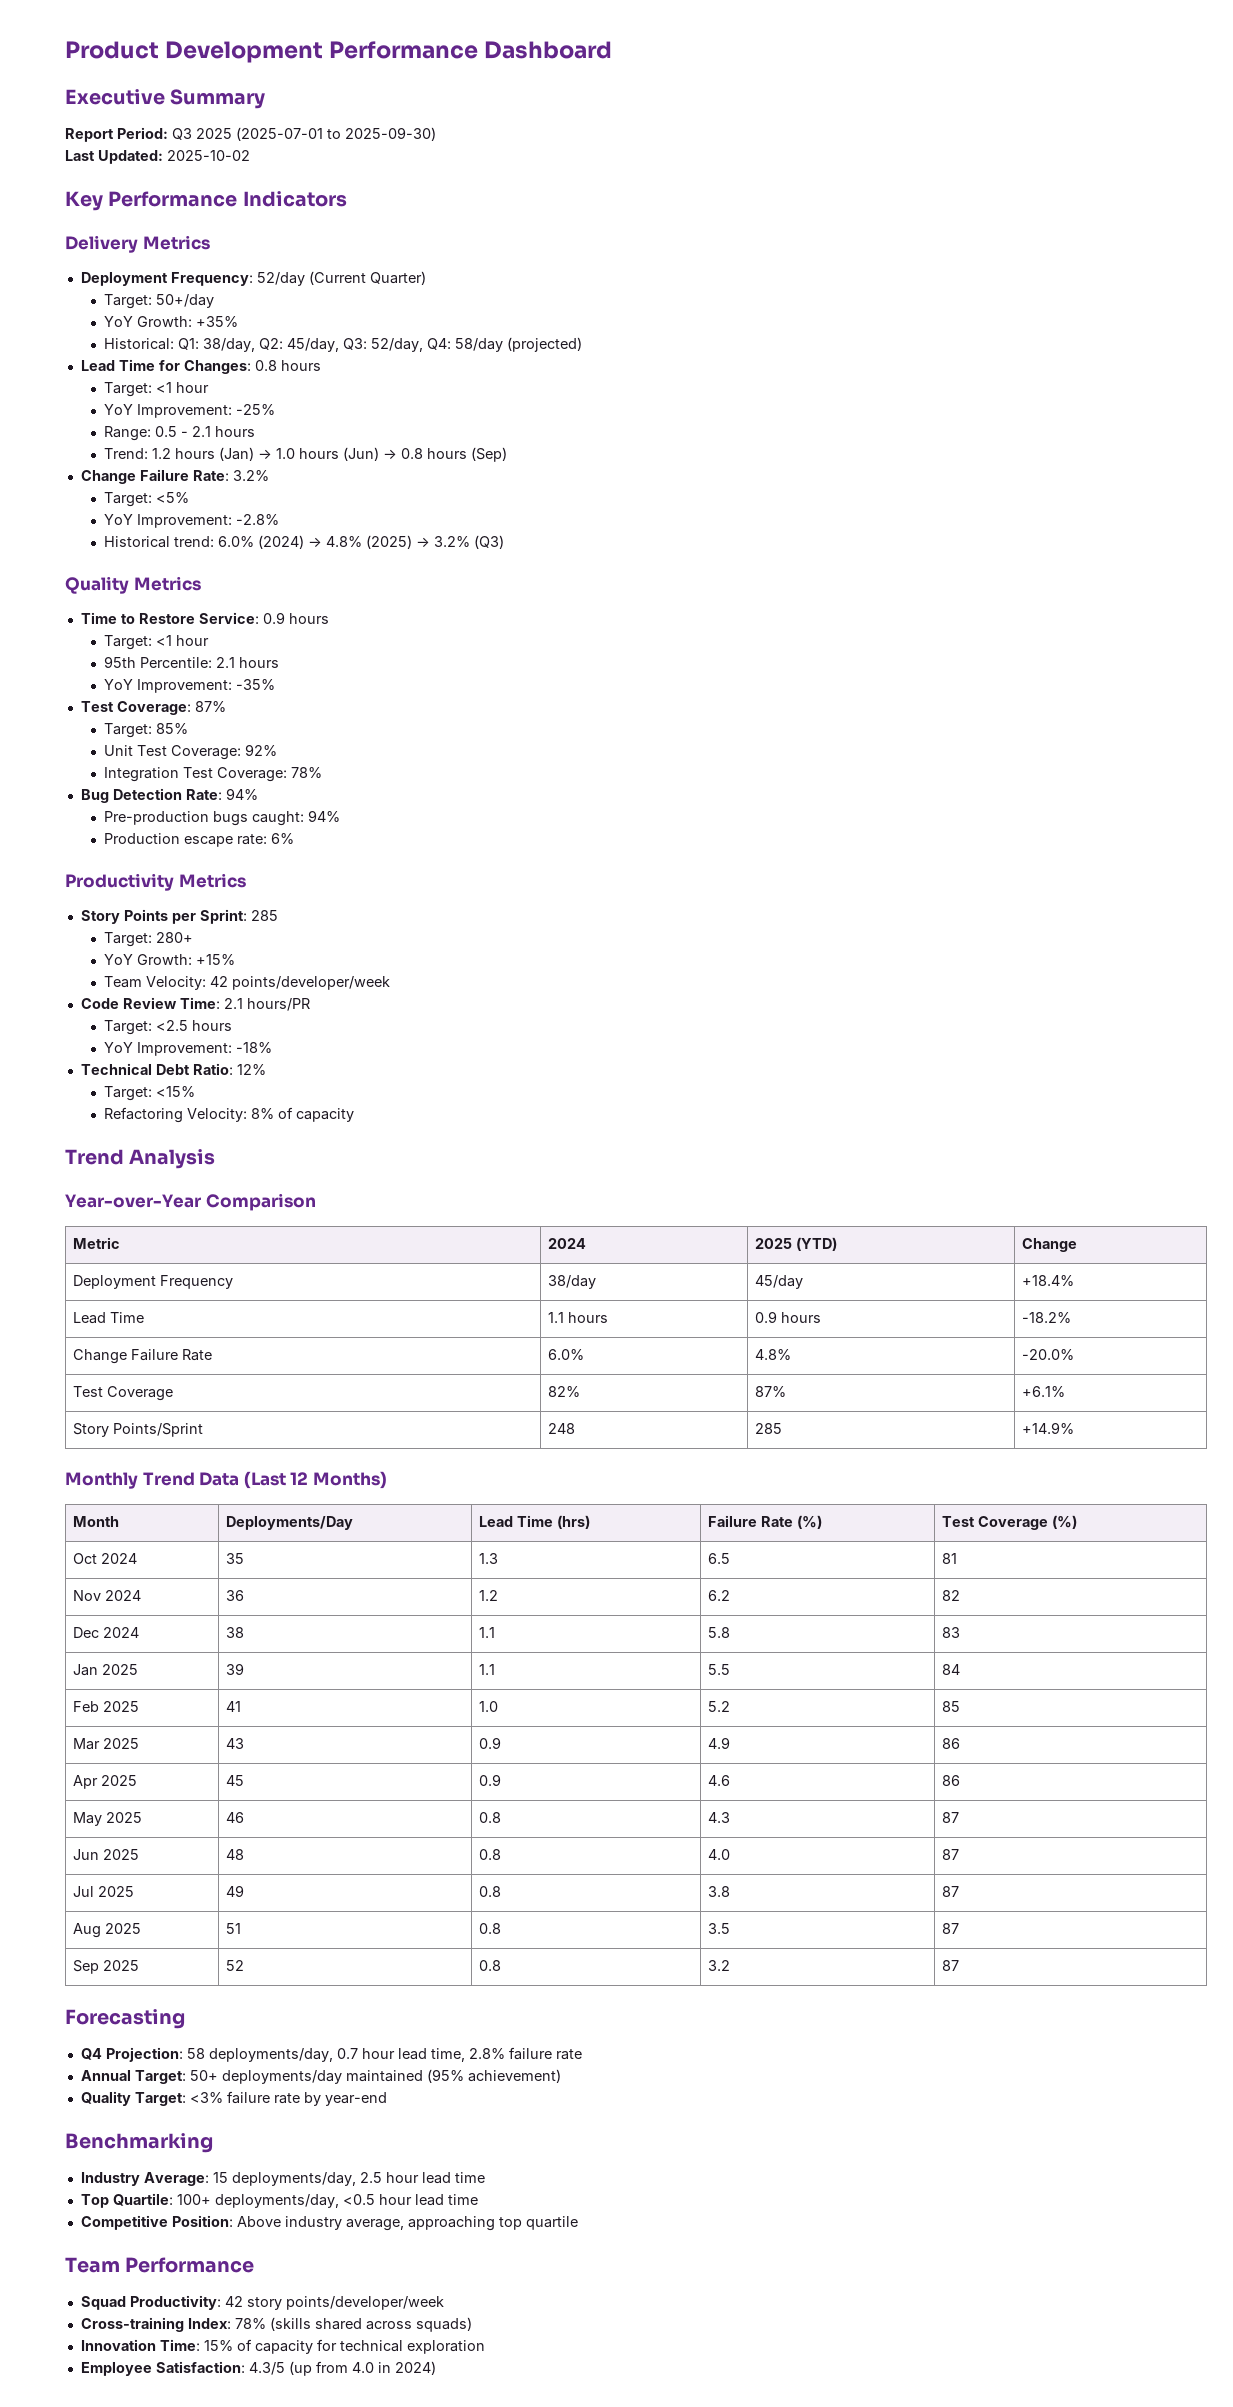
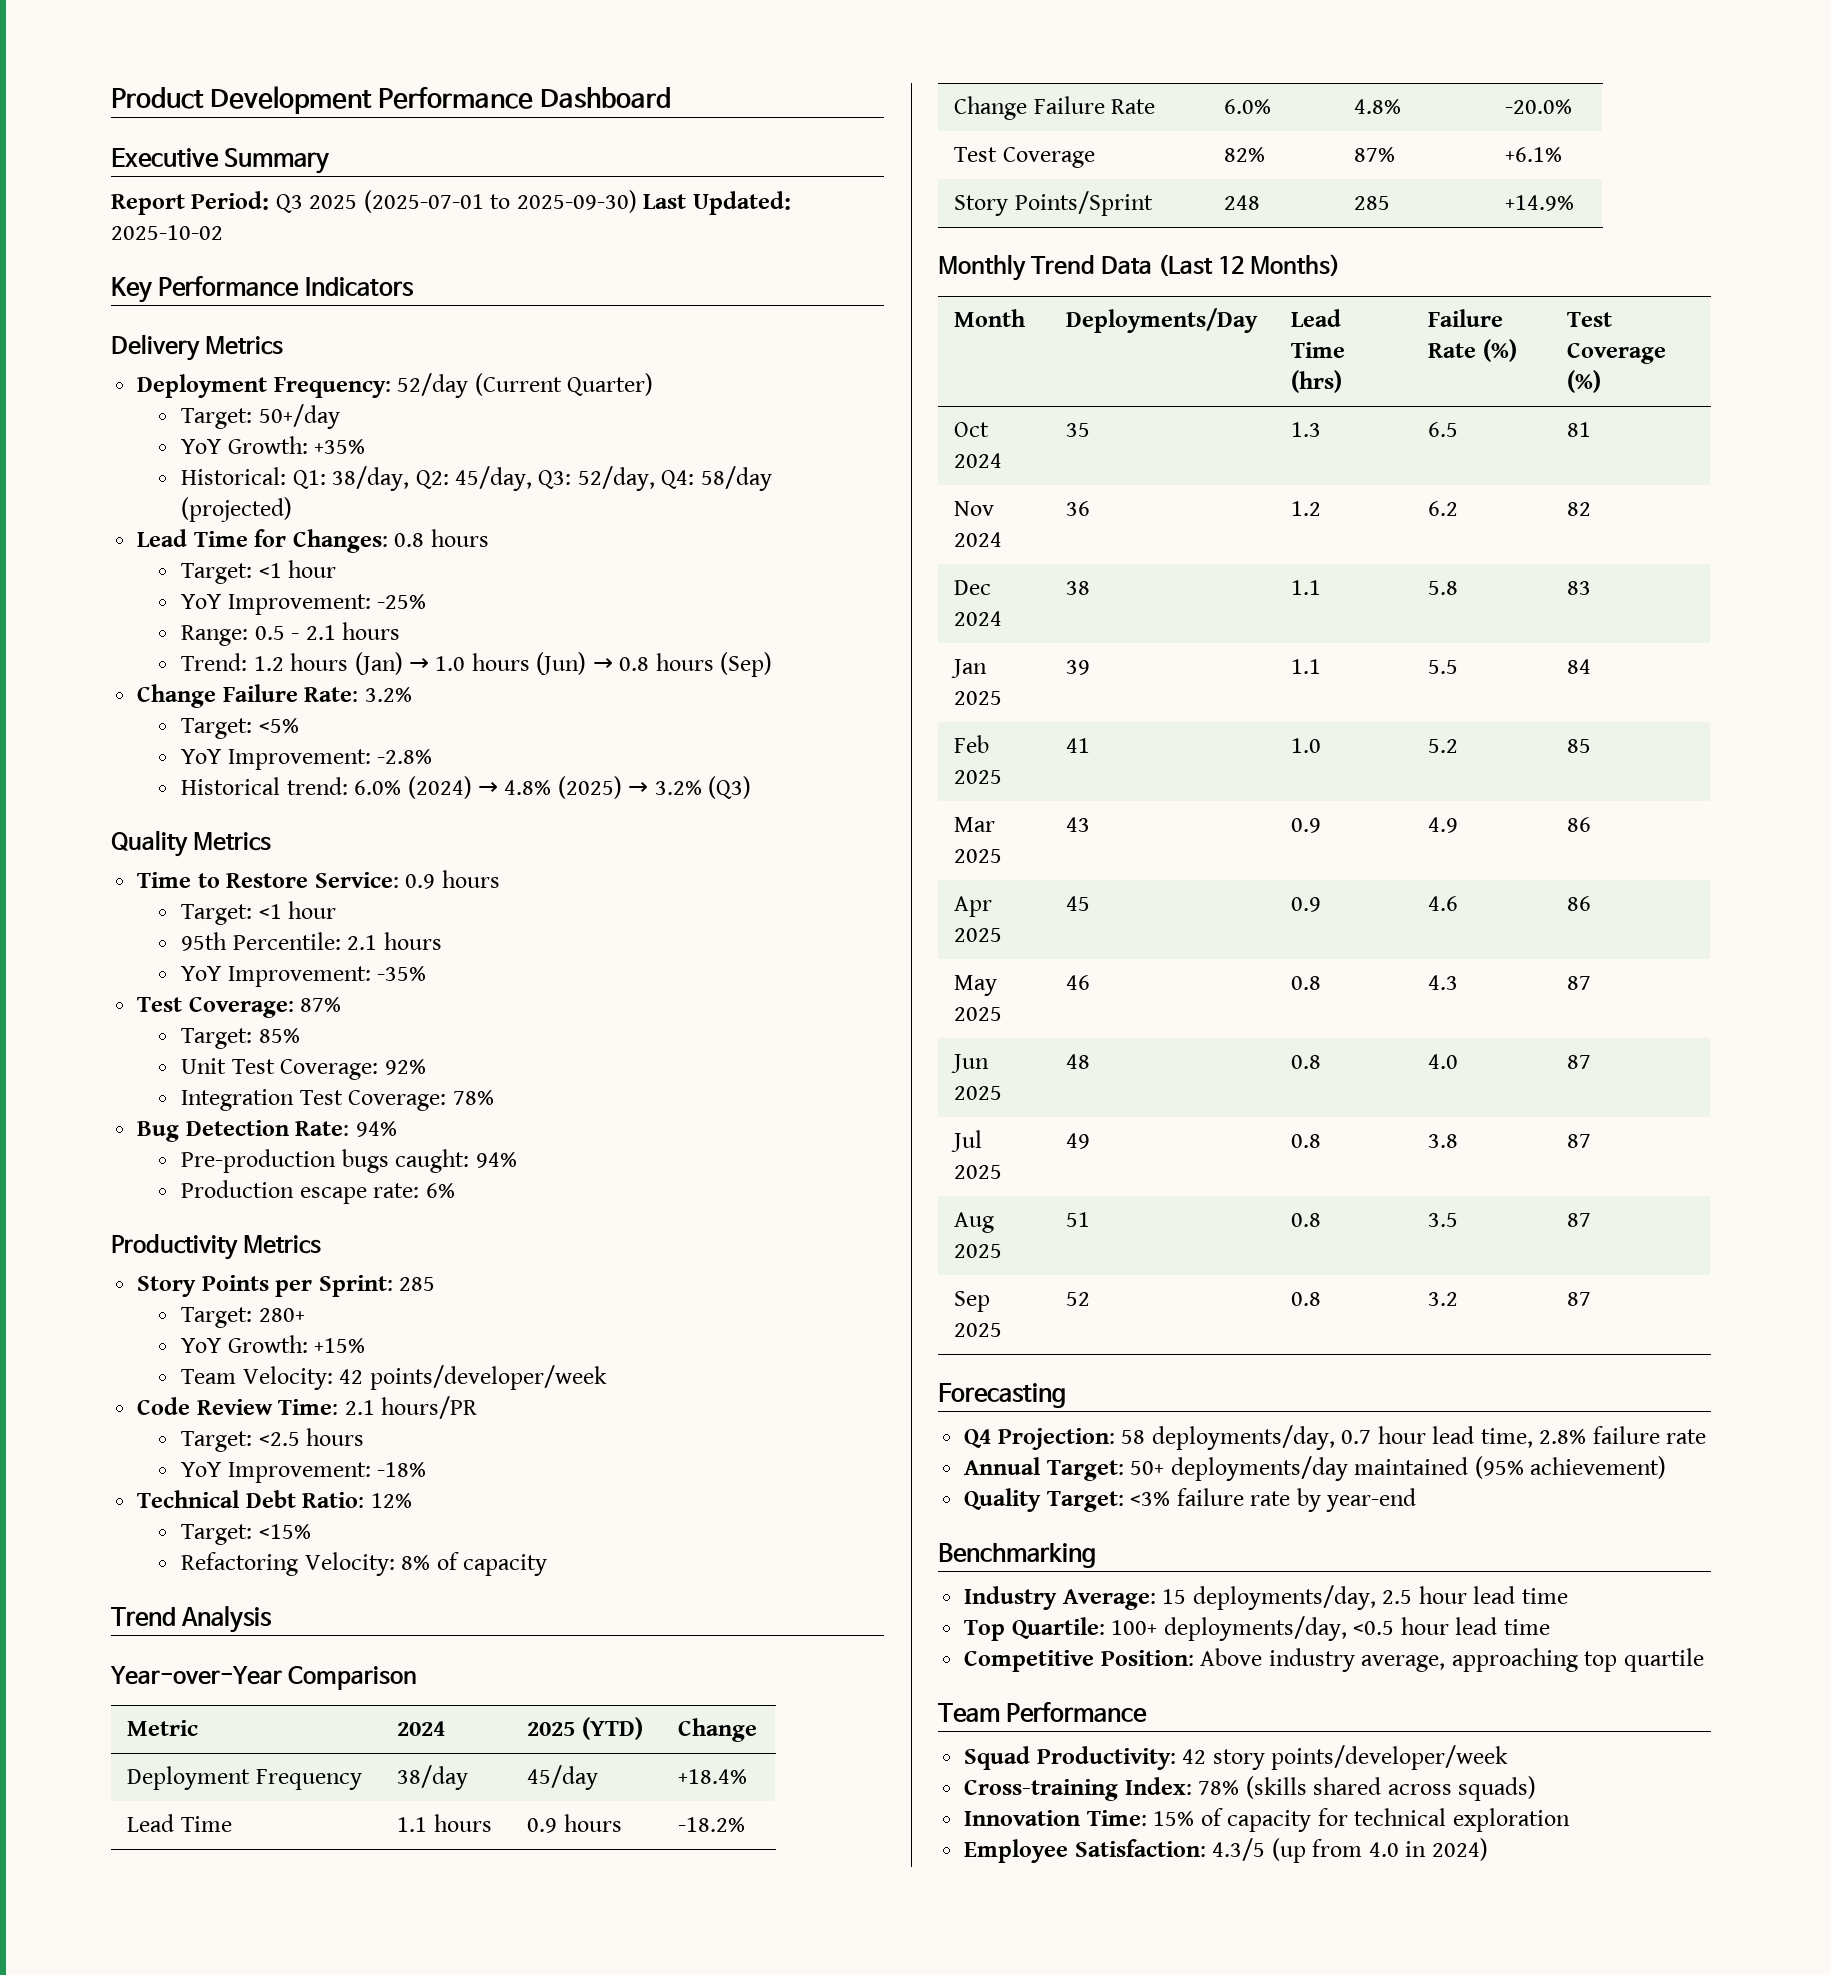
(436, 134) // -> (637, 201) none

